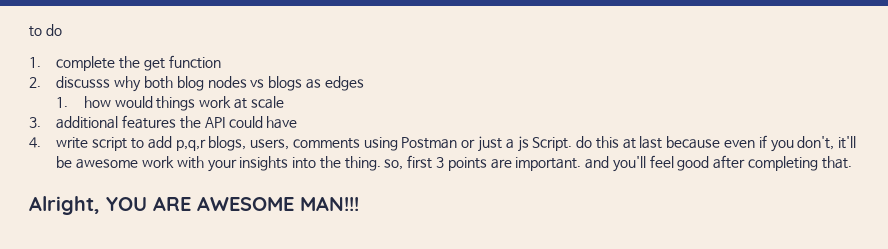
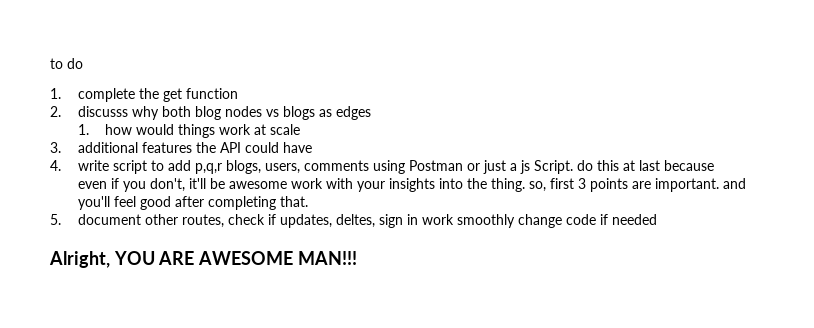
(852, 162) none -> [50,214,657,228] // 5. document other routes, check if updates, deltes, sign in work smoothly change code if needed

